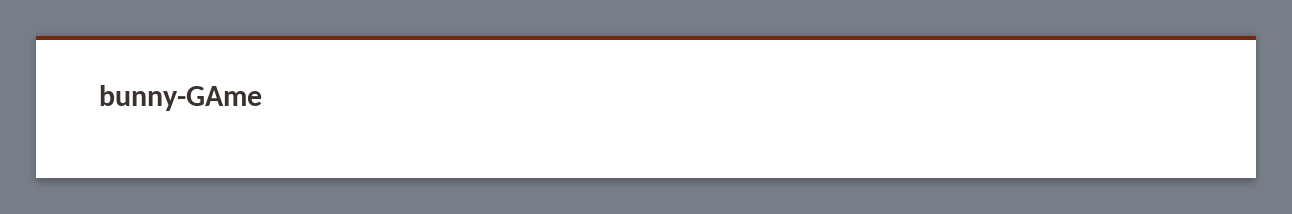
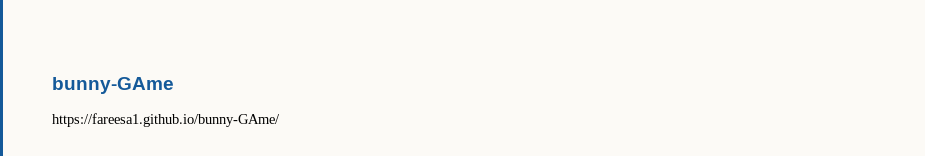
(262, 98) none -> [52,113,280,127] // https://fareesa1.github.io/bunny-GAme/

